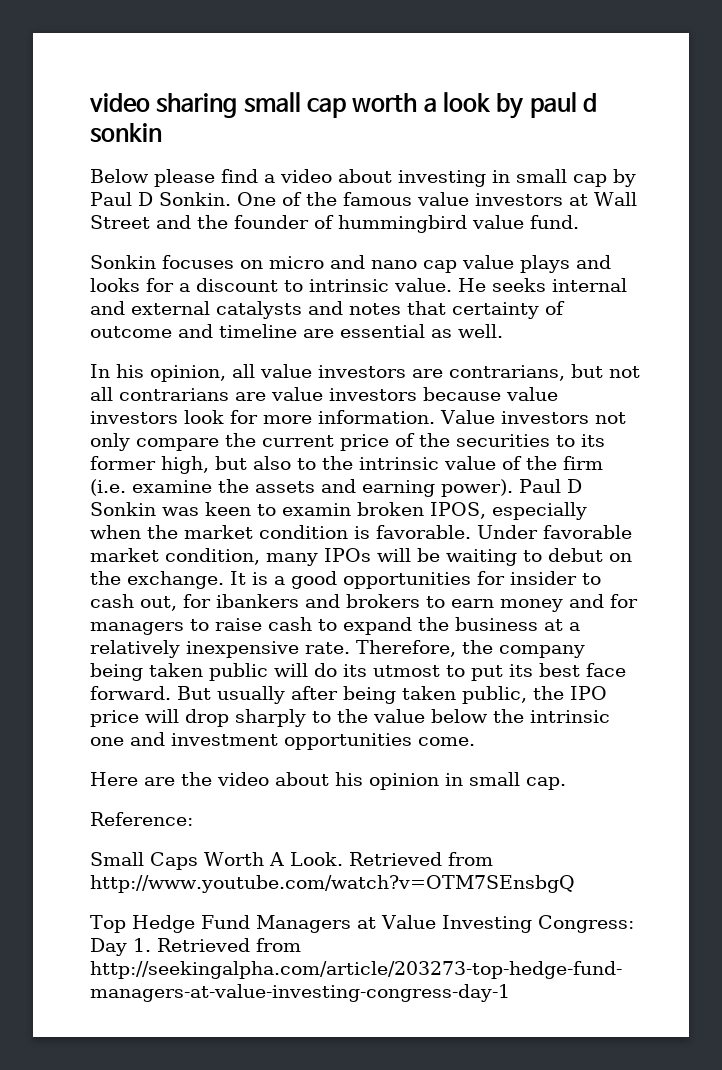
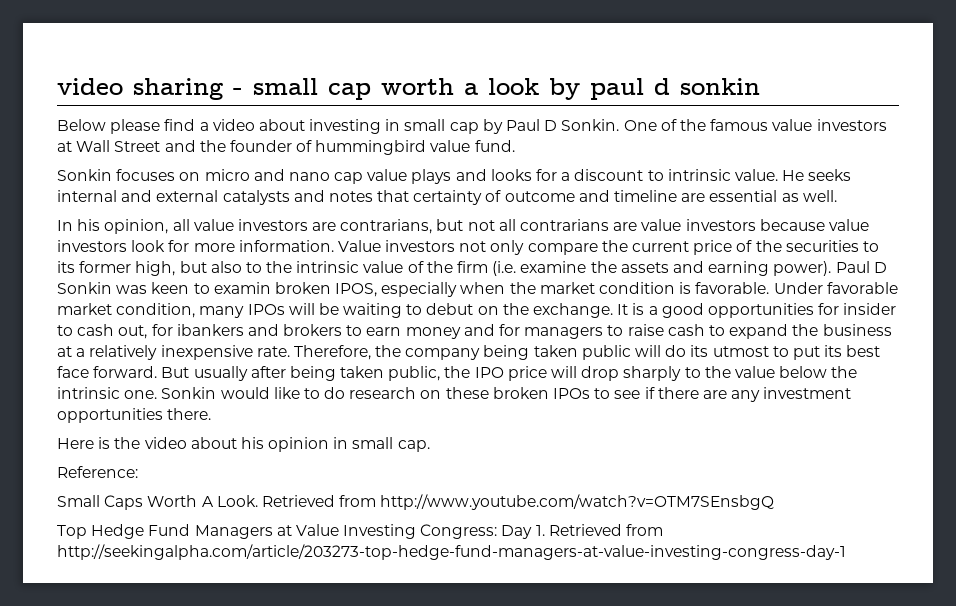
(238, 105) none -> [233,88,243,95] -
[90,732,165,746] one and -> [124,387,761,402] one. Sonkin would like to do research on these broken IPOs to see if there are any
[418,737,475,746] come. -> [167,408,212,420] there.
[144,777,175,786] are -> [98,437,111,449] is

